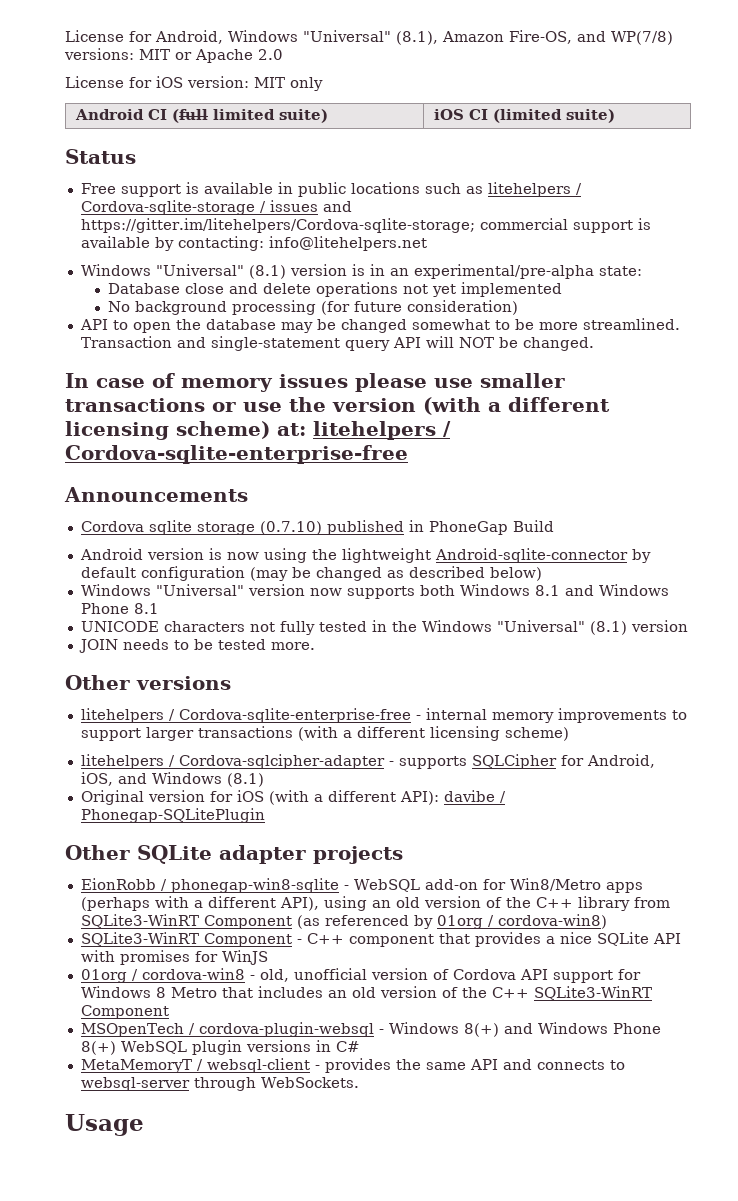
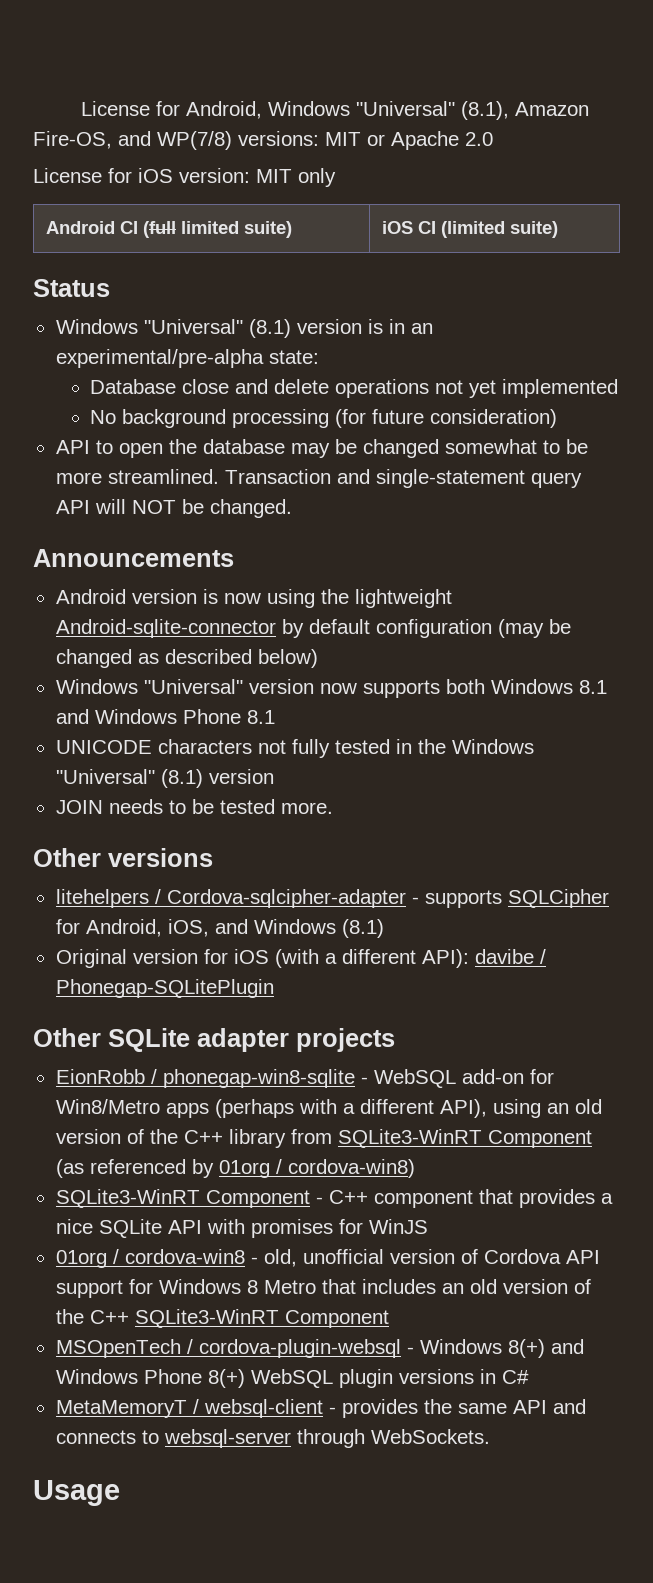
[80,182,582,197] [80,200,352,215] [80,218,651,233] [80,236,427,251] // Free support is available in public locations such as litehelpers / Cordova-sqlite-storage / issues and https://gitter.im/litehelpers/Cordova-sqlite-storage; commercial support is available by contacting: info@litehelpers.net -> (110, 288) none
[65,373,565,392] [65,397,610,415] [65,421,451,440] [65,445,408,464] [64,487,248,502] [80,520,554,535] In case of memory issues please use smaller transactions or use the version (with a different licensing scheme) at: litehelpers / Cordova-sqlite-enterprise-free // Announcements // Cordova sqlite storage (0.7.10) published in PhoneGap Build -> [33,549,234,567] Announcements
[80,708,687,723] [80,726,569,741] // litehelpers / Cordova-sqlite-enterprise-free - internal memory improvements to support larger transactions (with a different licensing scheme) -> (213, 857) none

